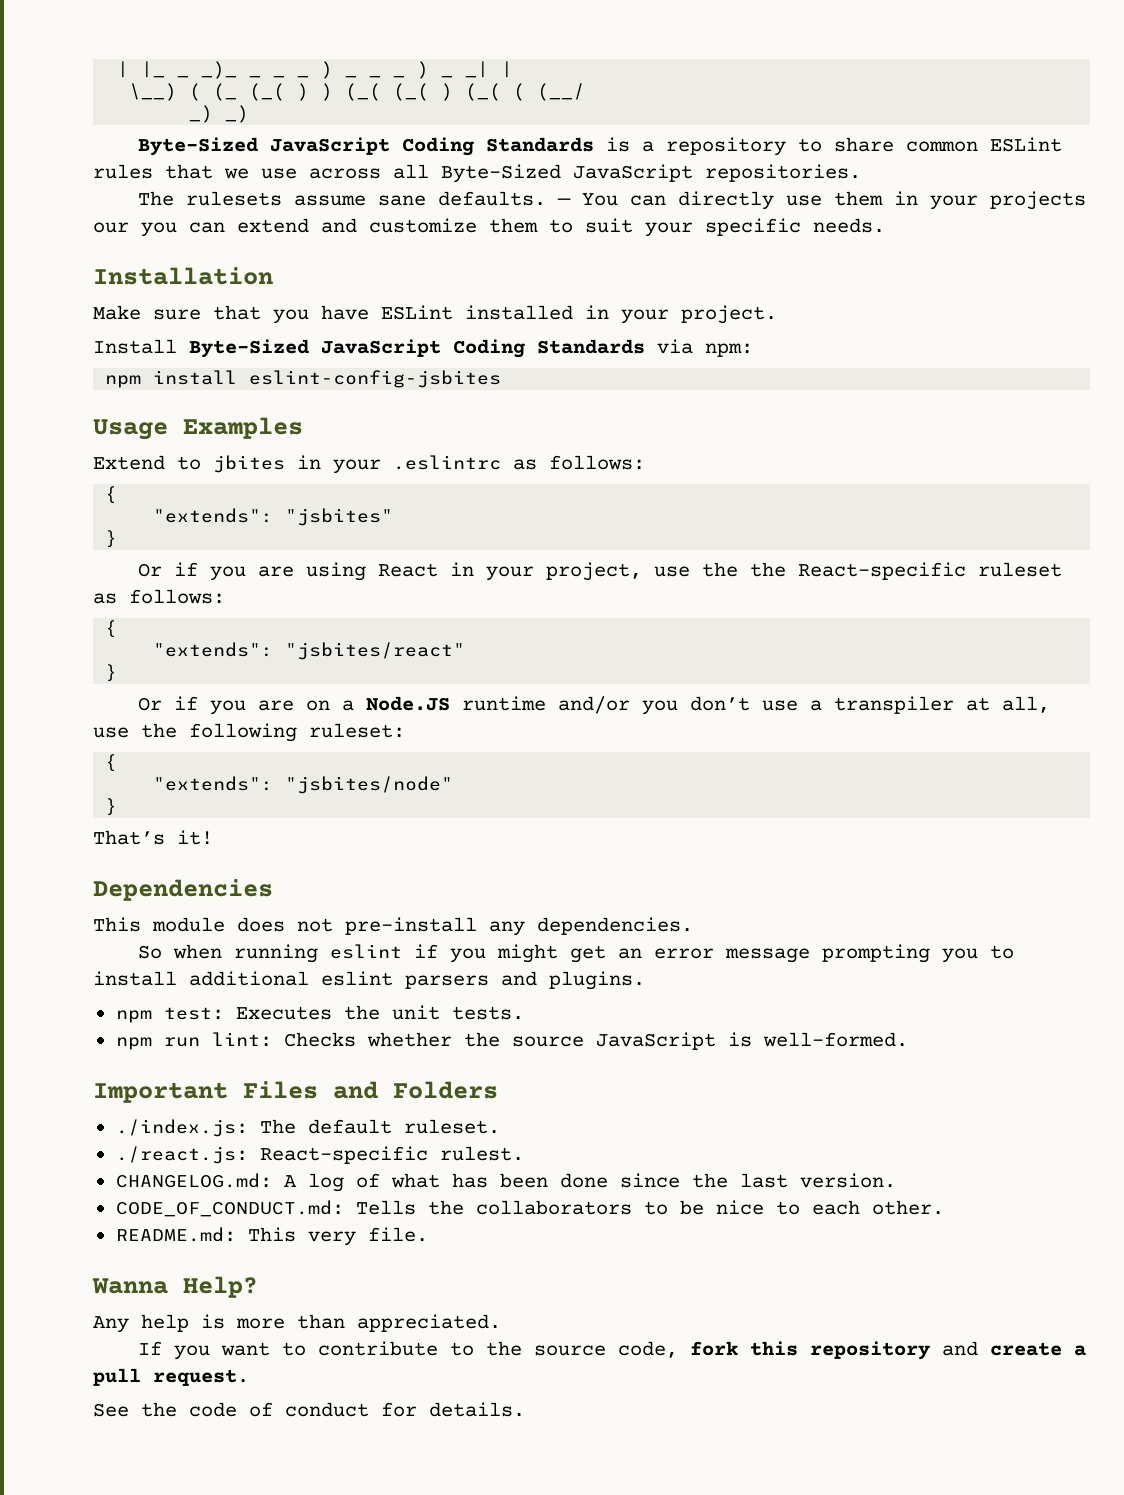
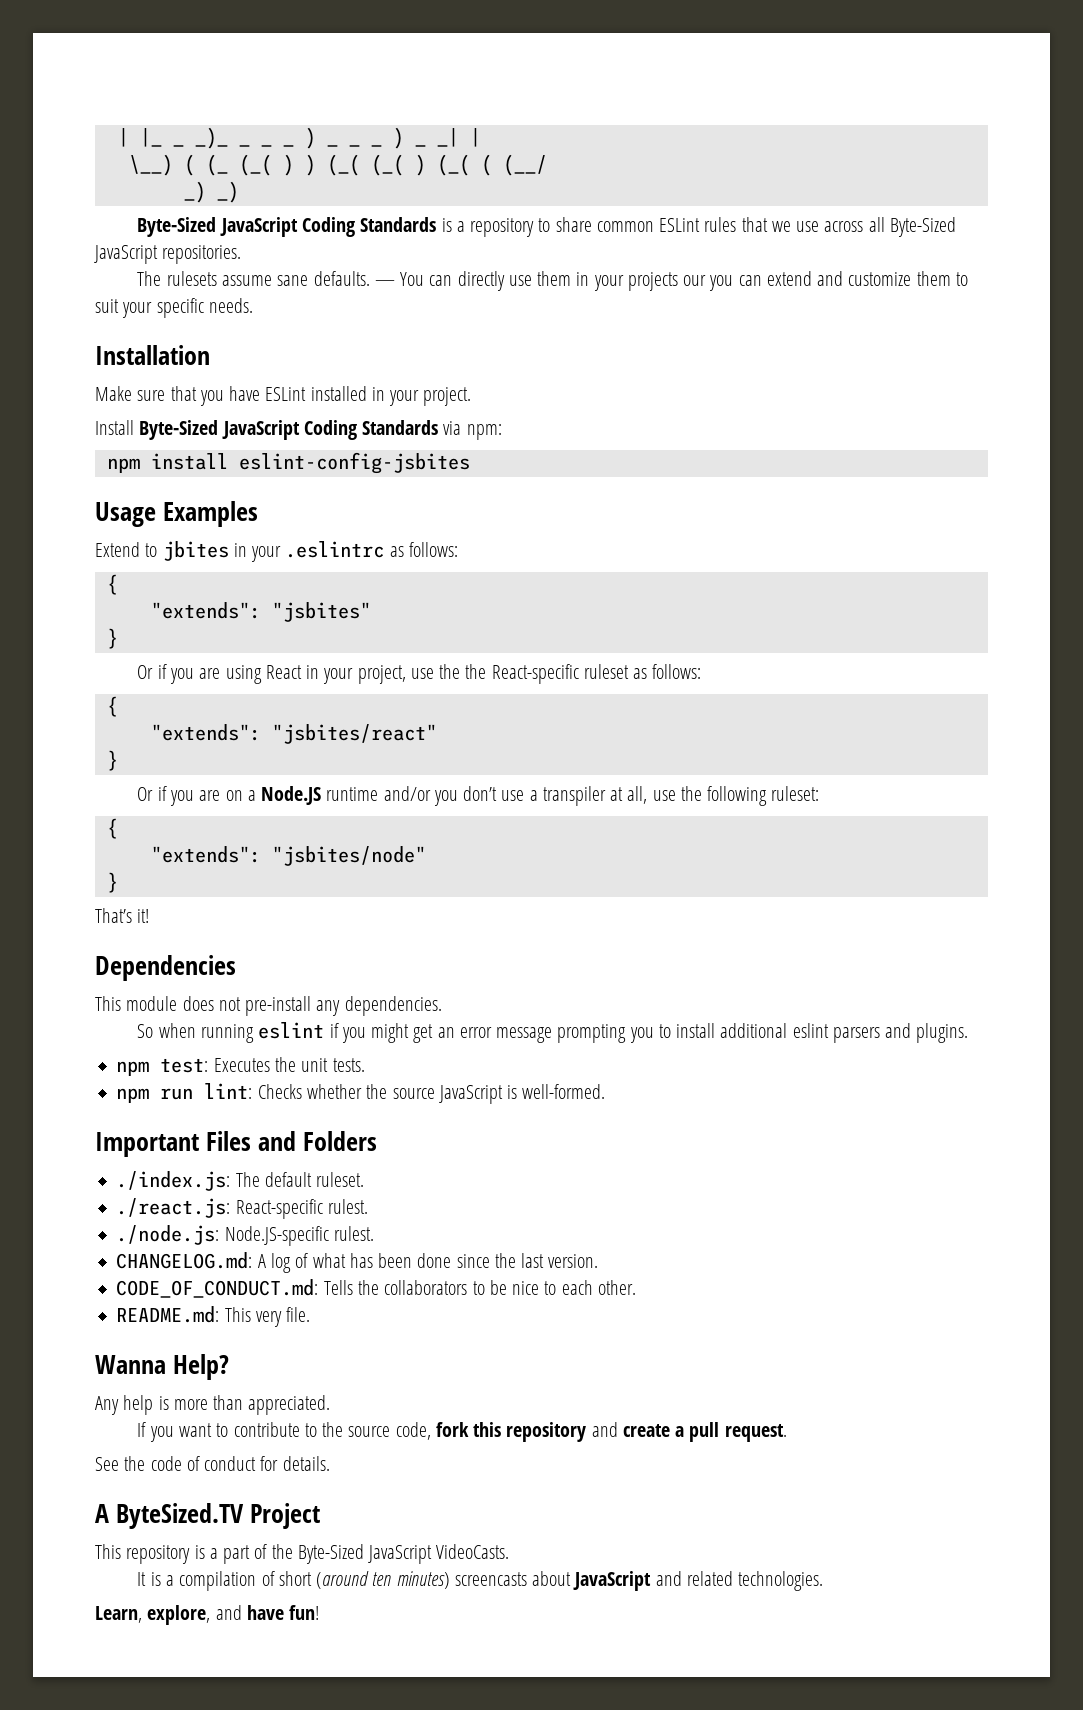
(524, 1153) none -> [116,1225,374,1246] // ./node.js: Node.JS-specific rulest.
(525, 1409) none -> [95,1503,321,1529] [95,1544,510,1564] [137,1571,824,1591] [95,1605,320,1625] // A ByteSized.TV Project // This repository is a part of the Byte-Sized JavaScript VideoCasts. // It is a compilation of short (around ten minutes) screencasts about JavaScript and related technologies. // Learn, explore, and have fun!

